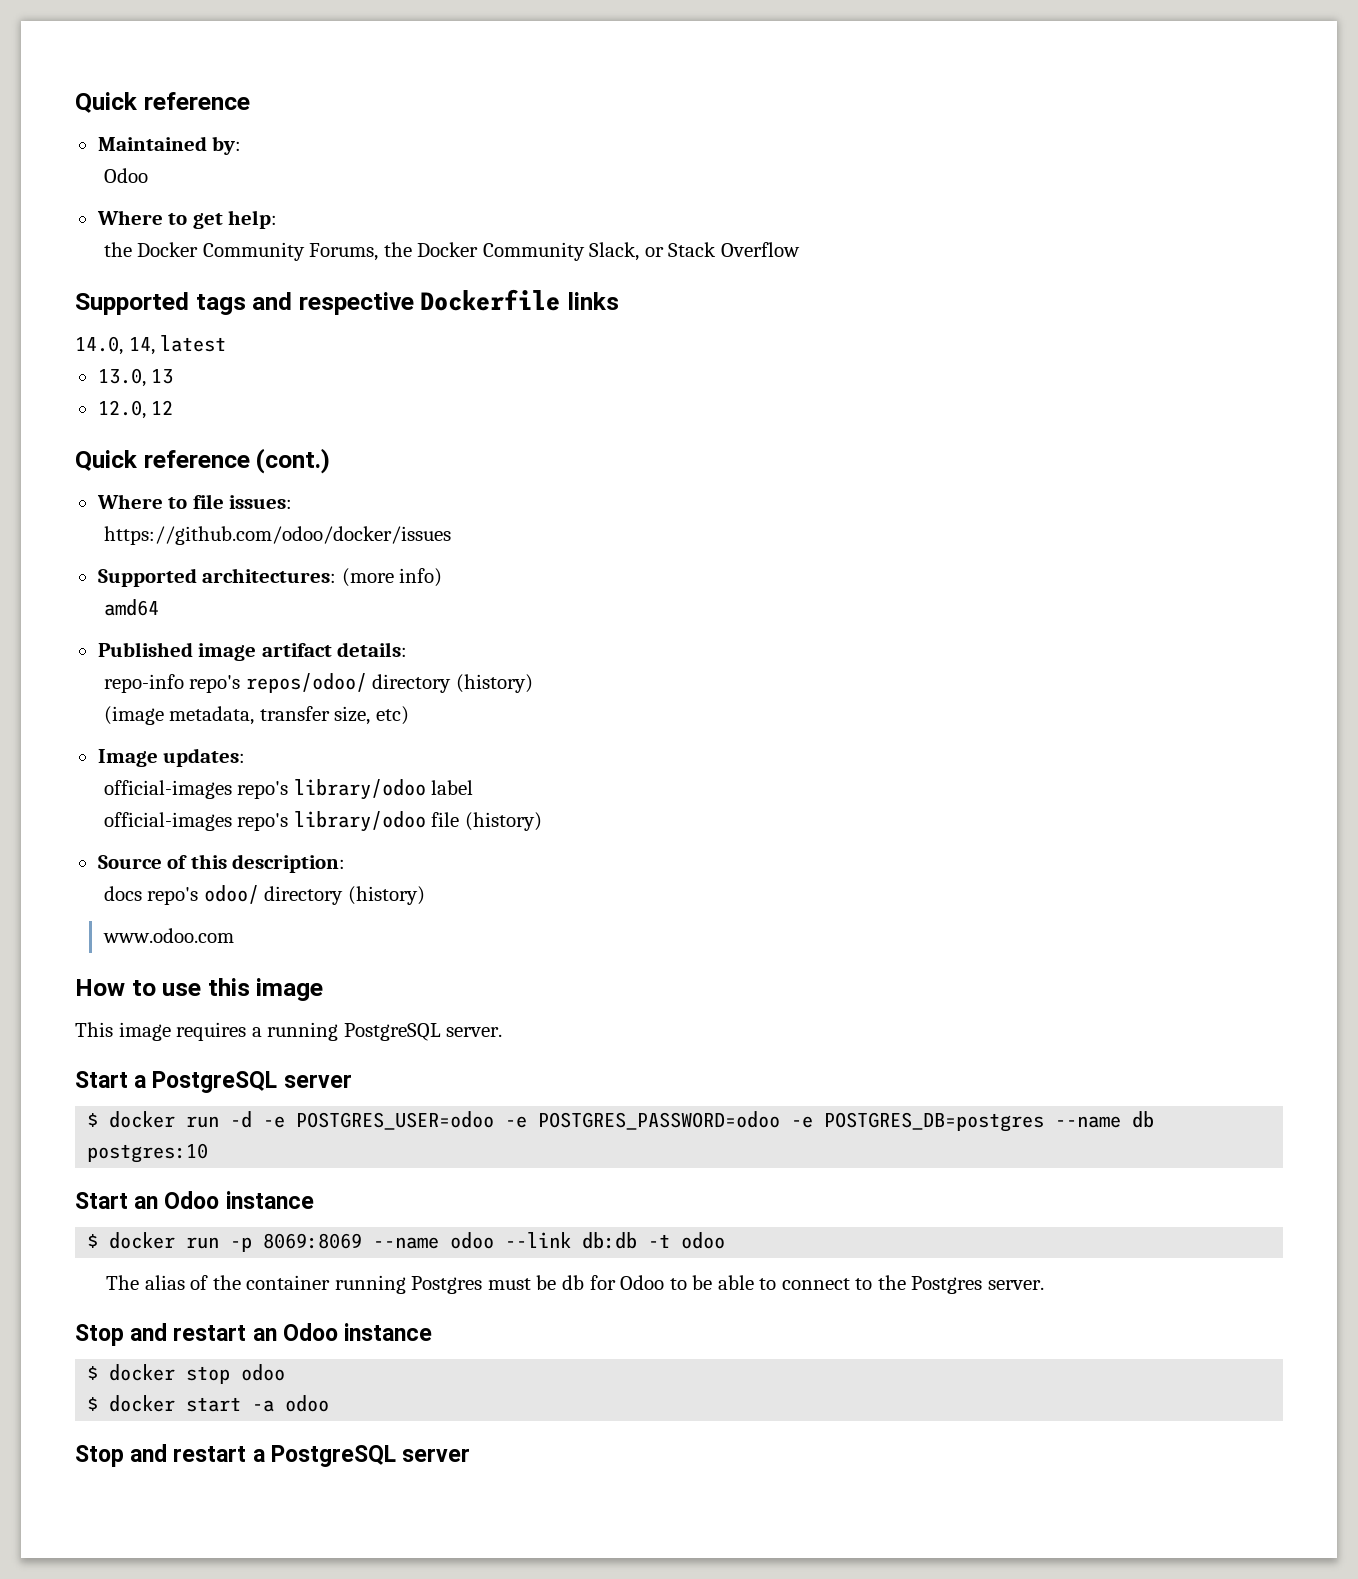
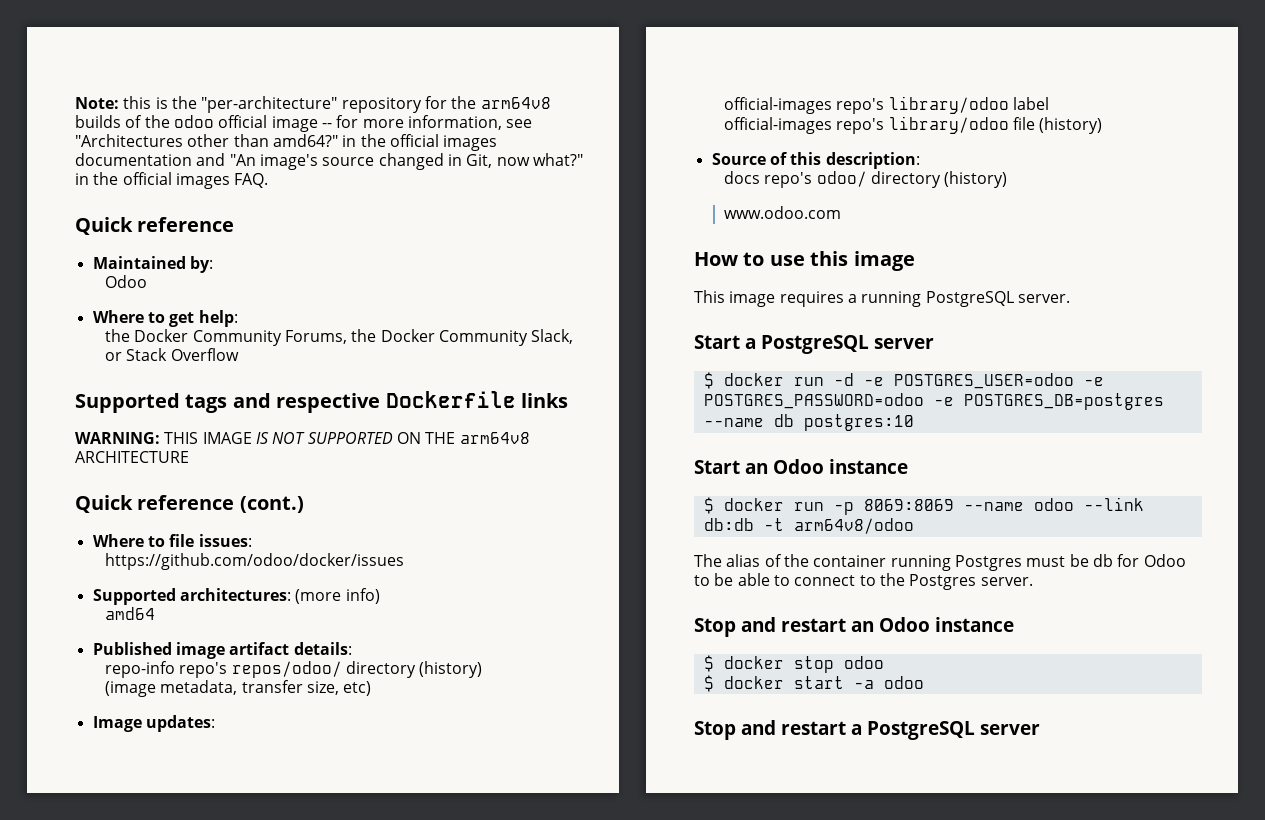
(75, 102) none -> [75,96,551,113] [75,115,533,132] [75,134,498,151] [75,153,583,170] [75,172,269,189] Note: this is the "per-architecture" repository for the arm64v8 builds of the odoo official image -- for more information, see "Architectures other than amd64?" in the official images documentation and "An image's source changed in Git, now what?" in the official images FAQ. //
[75,335,227,355] [97,368,174,387] [97,400,174,419] 14.0, 14, latest // 13.0, 13 // 12.0, 12 -> [75,432,530,444] [75,451,189,463] WARNING: THIS IMAGE IS NOT SUPPORTED ON THE arm64v8 ARCHITECTURE
[681,1232,726,1249] odoo -> [793,518,914,534] arm64v8/odoo

